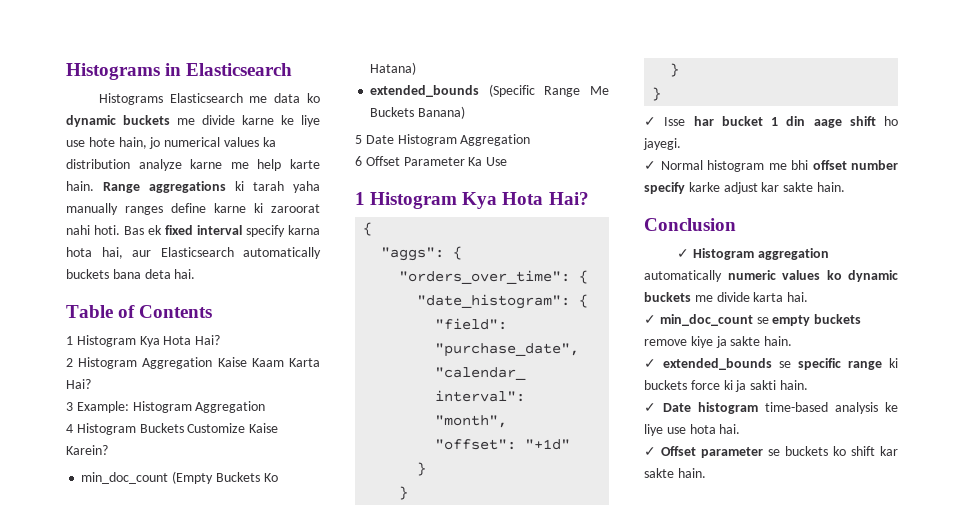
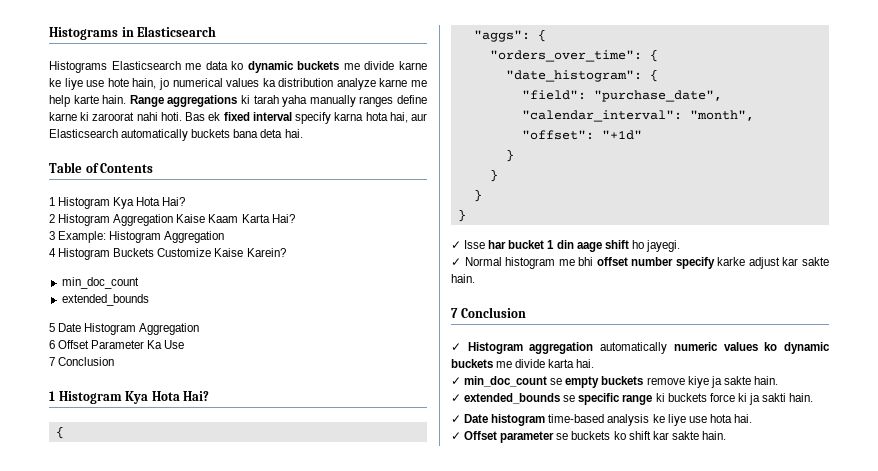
[172,471,278,484] [370,62,417,75] [370,84,609,97] [370,106,466,119] (Empty Buckets Ko Hatana) // extended_bounds (Specific Range Me Buckets Banana) -> [61,294,149,306] // extended_bounds
(508, 161) none -> [49,357,115,366] // 7 Conclusion
(845, 187) none -> [451,308,458,318] 7

